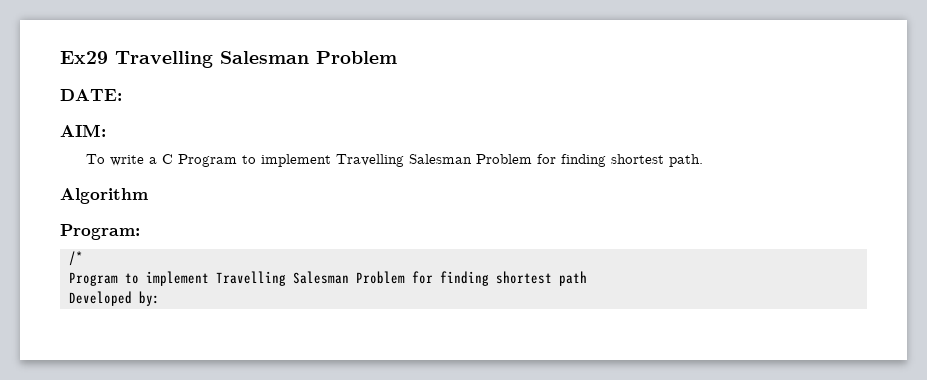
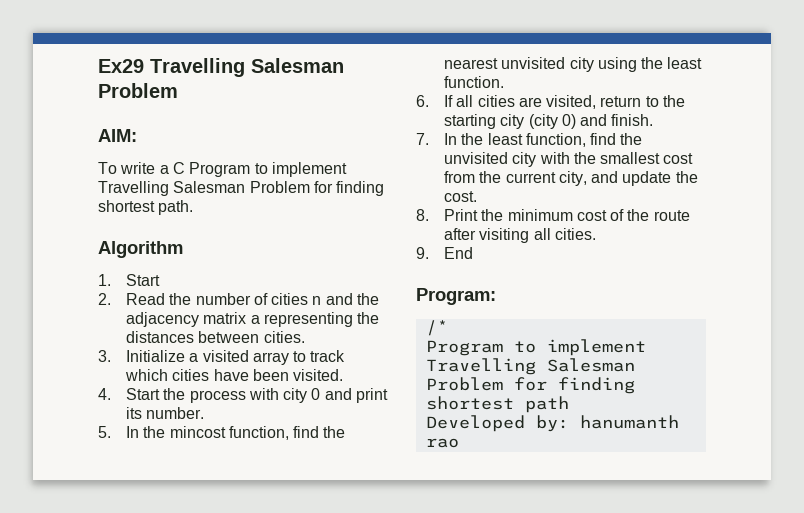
[60,89,122,101] // DATE: -> (178, 90) none
(148, 196) none -> [98,274,160,286] [98,293,380,305] [125,312,380,327] [125,331,305,343] [98,350,346,365] [124,369,344,381] [98,388,389,403] [125,407,205,419] [98,426,346,440] [443,57,703,72] [443,76,504,88] [416,95,686,109] [443,114,654,129] [416,133,643,147] [443,152,694,167] [443,171,698,186] [443,191,477,202] [416,209,690,221] [443,228,596,243] [416,247,473,259] // 1. Start // 2. Read the number of cities n and the adjacency matrix a representing the distances between cities. // 3. Initialize a visited array to track which cities have been visited. // 4. Start the process with city 0 and print its number. // 5. In the mincost function, find the nearest unvisited city using the least function. // 6. If all cities are visited, return to the starting city (city 0) and finish. // 7. In the least function, find the unvisited city with the smallest cost from the current city, and update the cost. // 8. Print the minimum cost of the route after visiting all cities. // 9. End
(160, 298) none -> [579,415,679,429] [425,438,459,448] hanumanth rao

